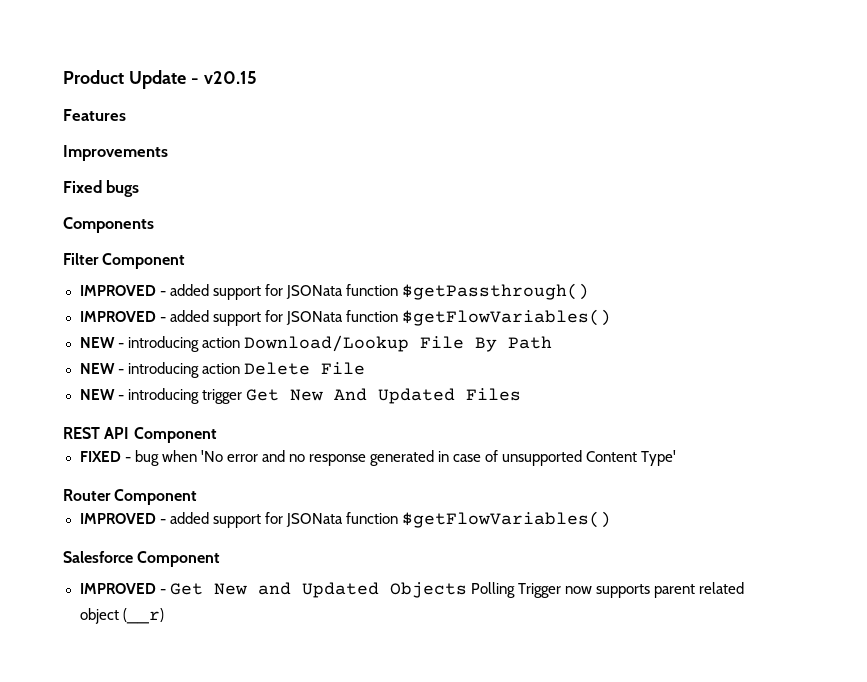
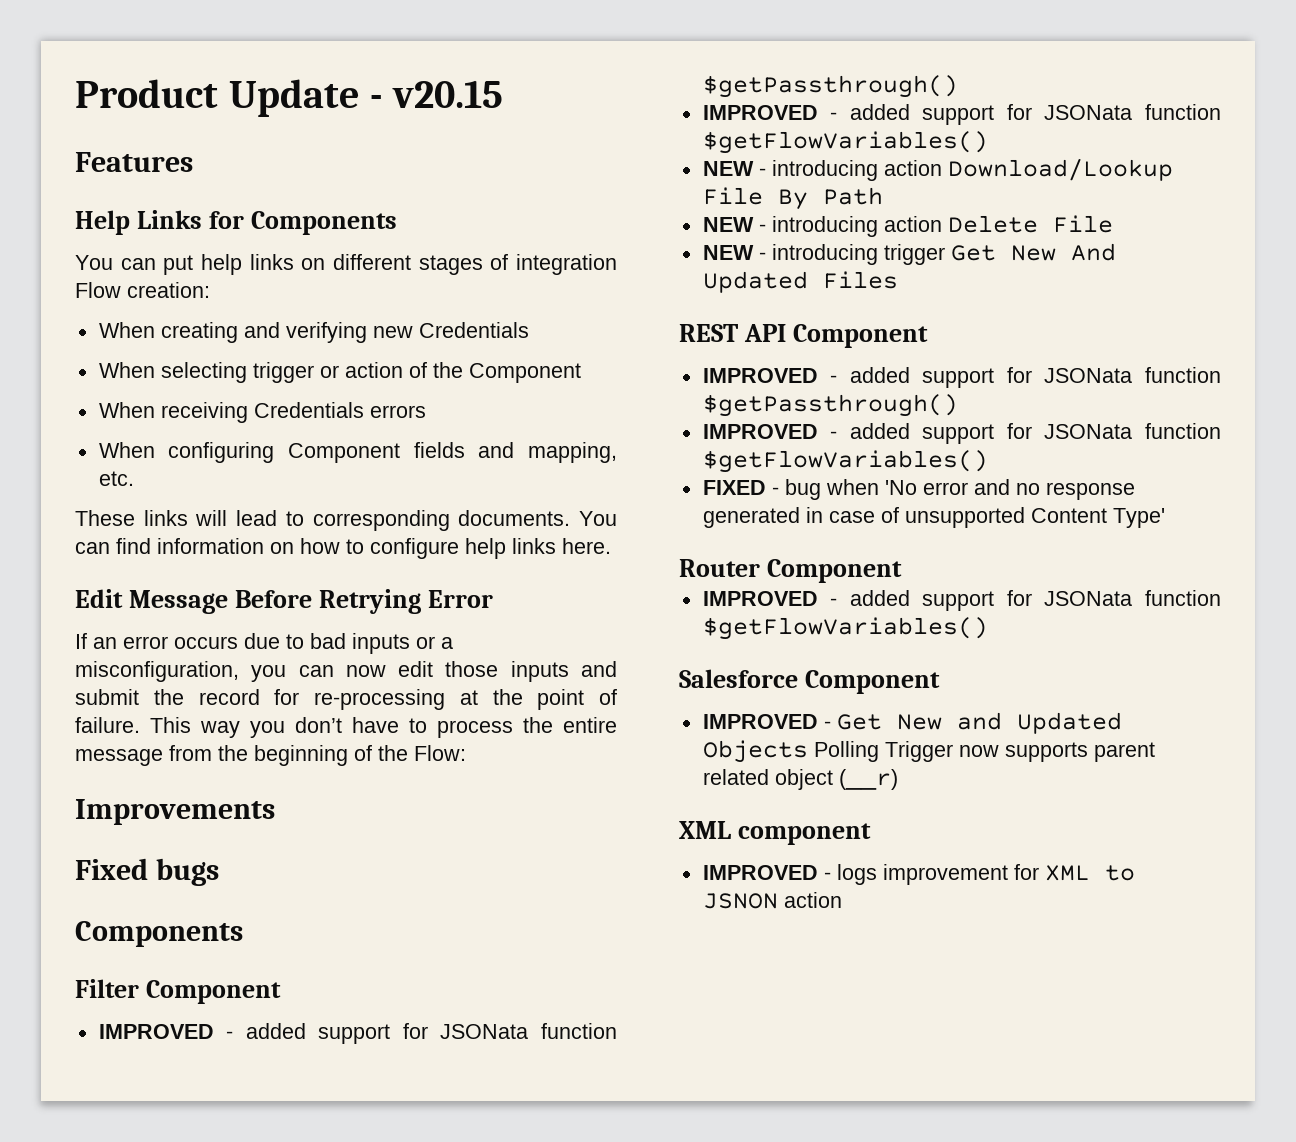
(126, 115) none -> [75,210,397,235] [75,254,617,275] [75,282,210,298] [98,322,529,343] [98,362,581,383] [98,402,426,423] [98,442,617,463] [98,471,134,486] [75,510,617,531] [75,538,611,559] [75,589,493,614] [75,633,453,654] [75,661,617,682] [75,689,617,710] [75,717,617,738] [75,745,466,766] // Help Links for Components // You can put help links on different stages of integration Flow creation: // When creating and verifying new Credentials // When selecting trigger or action of the Component // When receiving Credentials errors // When configuring Component fields and mapping, etc. // These links will lead to corresponding documents. You can find information on how to configure help links here. // Edit Message Before Retrying Error // If an error occurs due to bad inputs or a misconfiguration, you can now edit those inputs and submit the record for re-processing at the point of failure. This way you don’t have to process the entire message from the beginning of the Flow:
(217, 435) none -> [702,367,1221,388] [702,394,958,417] [702,423,1221,444] [702,450,988,473] // IMPROVED - added support for JSONata function $getPassthrough() // IMPROVED - added support for JSONata function $getFlowVariables()
(164, 616) none -> [679,821,871,845] [702,864,1135,885] [702,892,842,909] // XML component // IMPROVED - logs improvement for XML to JSNON action

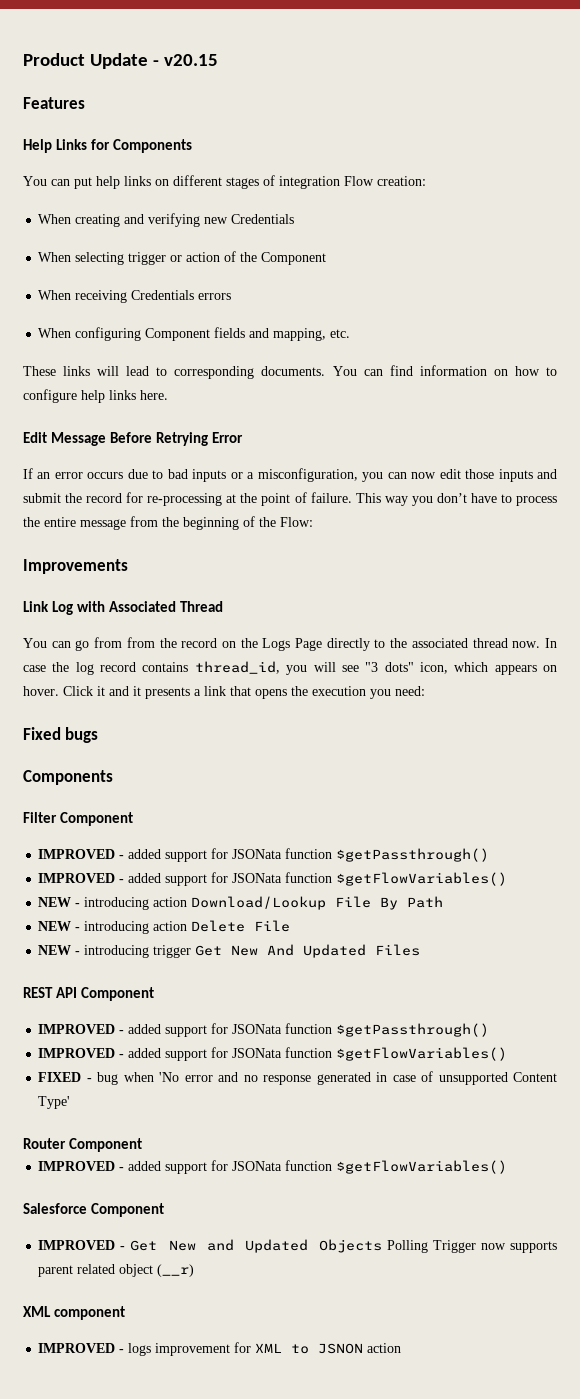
(275, 812) none -> [23,601,224,615] [23,637,557,651] [23,661,557,675] [23,686,425,699] // Link Log with Associated Thread // You can go from from the record on the Logs Page directly to the associated thread now. In case the log record contains thread_id, you will see "3 dots" icon, which appears on hover. Click it and it presents a link that opens the execution you need:

